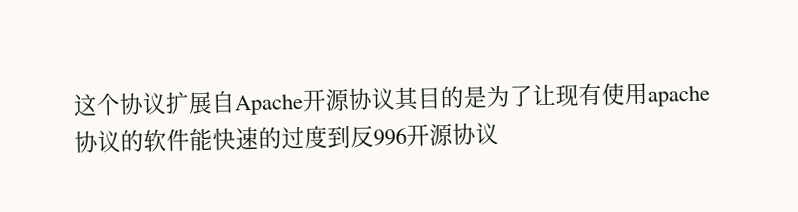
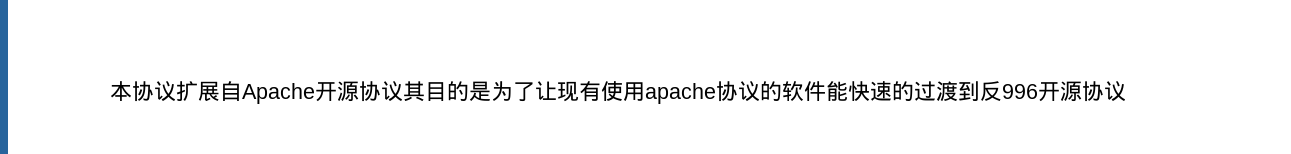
[73,92,121,117] 这个 -> [110,81,132,101] 本
[304,125,328,149] 度 -> [936,81,958,102] 渡

